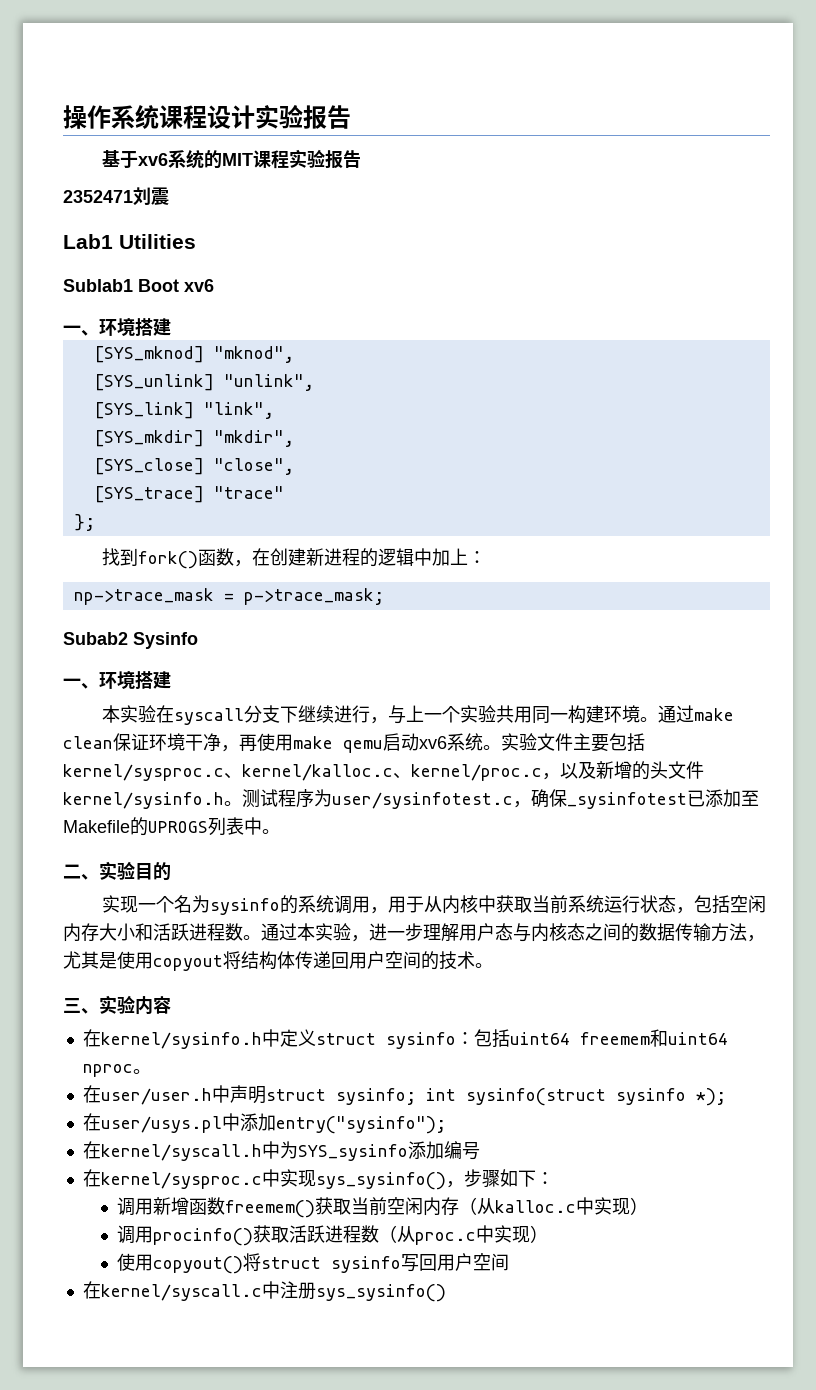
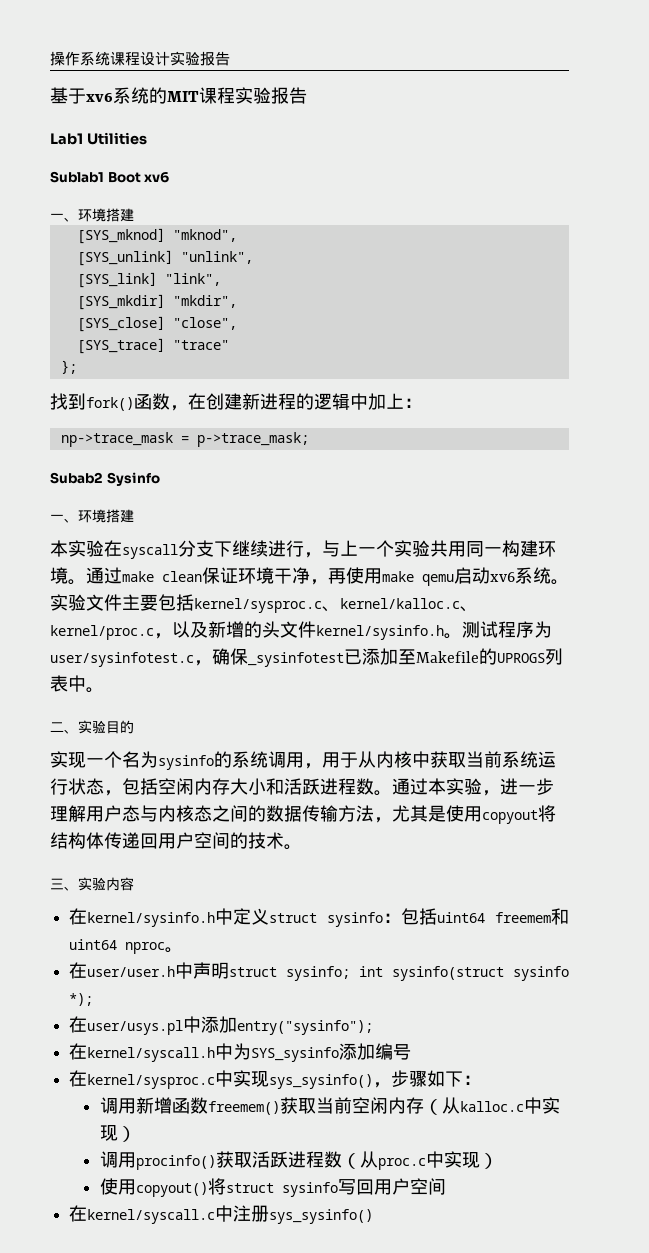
[63,187,169,206] // 2352471刘震 -> (307, 95) none

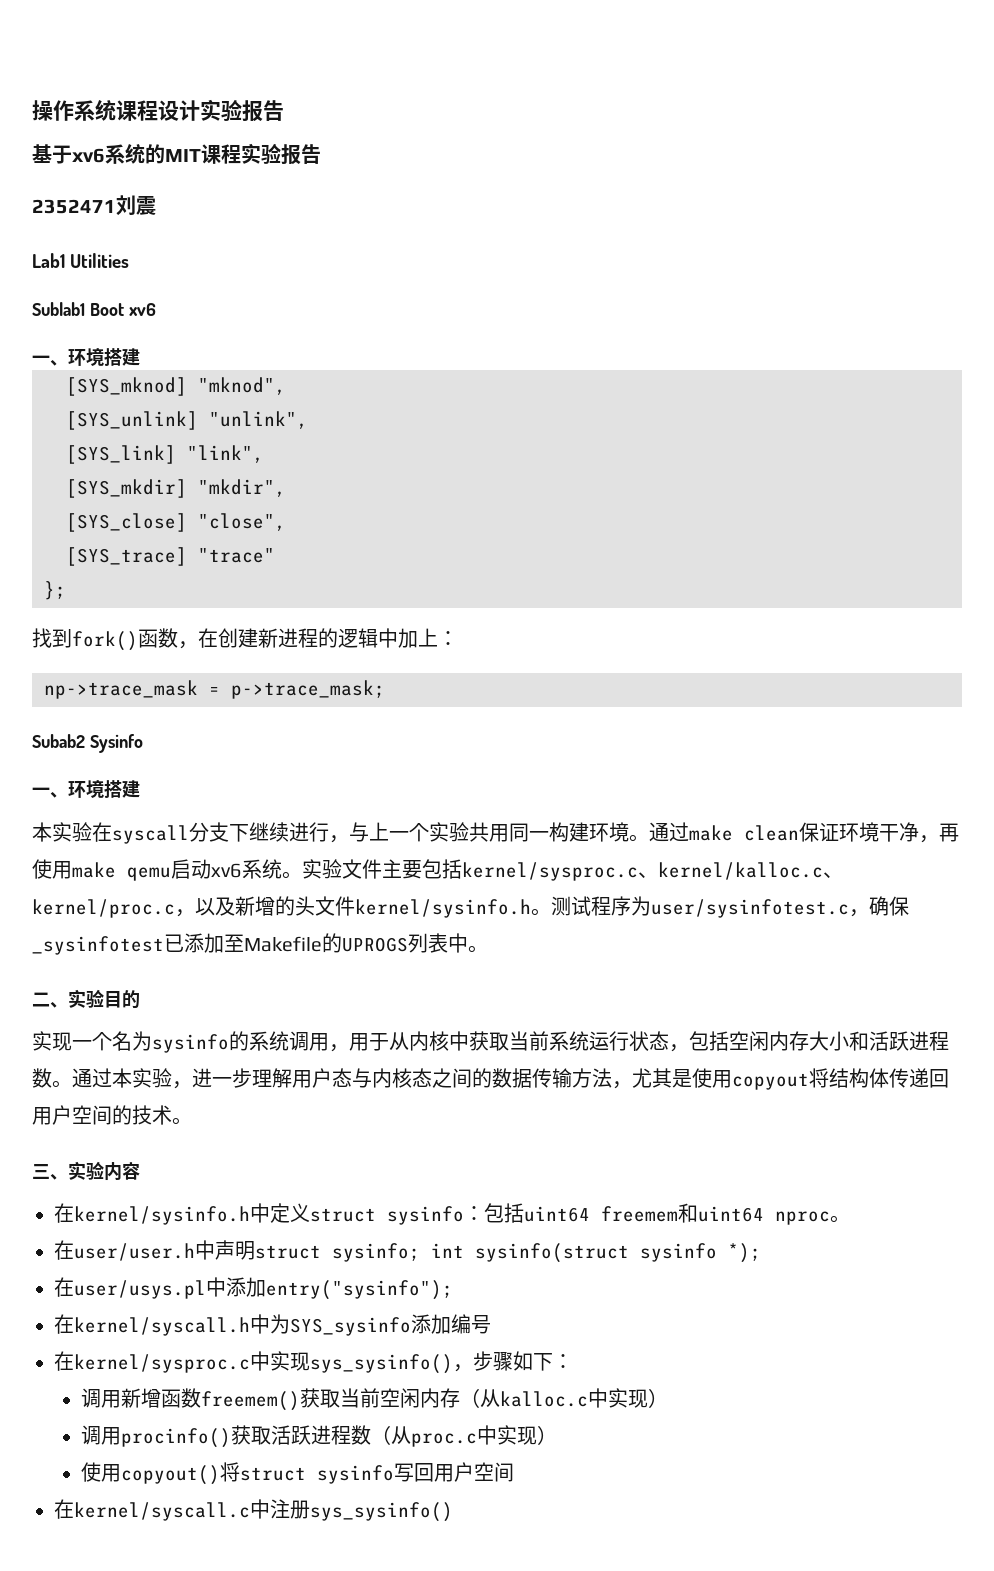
(307, 95) none -> [32,195,156,216] // 2352471刘震

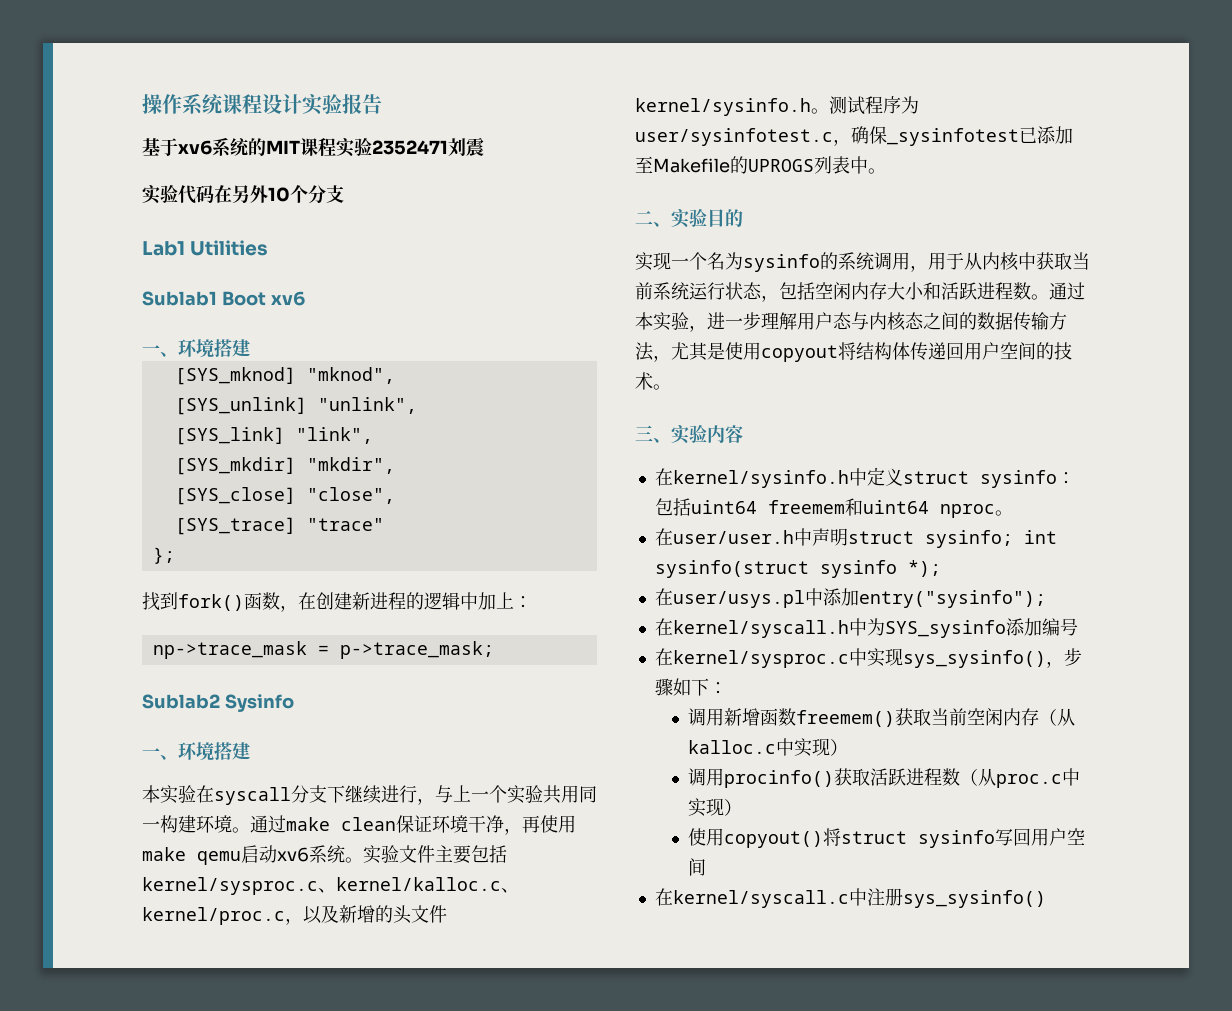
[281,144,321,165] 报告 // -> (372, 147) none
(156, 205) none -> [142,185,344,204] // 实验代码在另外10个分支
[32,734,85,748] Subab2 -> [142,694,220,709] Sublab2

